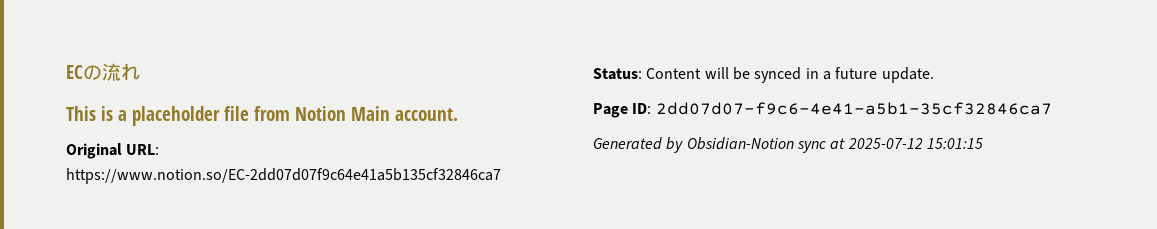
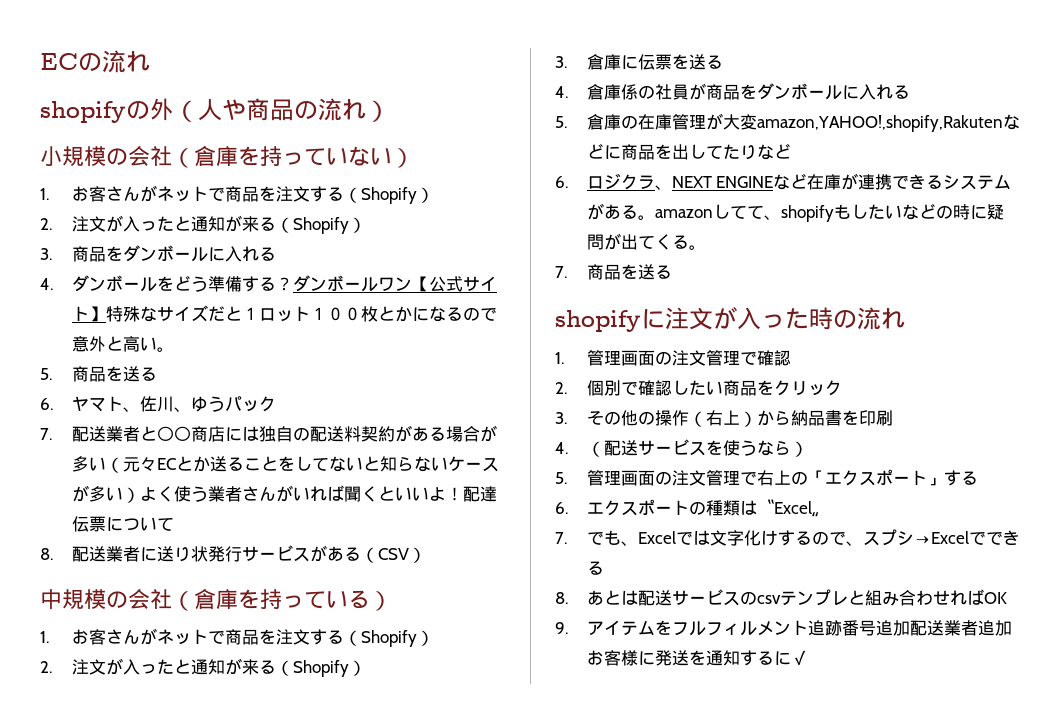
[66,106,458,126] [66,143,160,159] [66,168,501,184] [593,67,934,83] [593,102,1052,118] [593,137,983,153] This is a placeholder file from Notion Main account. // Original URL: https://www.notion.so/EC-2dd07d07f9c64e41a5b135cf32846ca7 // Status: Content will be synced in a future update. // Page ID: 2dd07d07-f9c6-4e41-a5b1-35cf32846ca7 // Generated by Obsidian-Notion sync at 2025-07-12 15:01:15 -> [40,98,390,123] [40,146,414,168] [40,185,434,204] [40,215,366,234] [40,245,276,262] [40,275,497,292] [71,305,497,322] [71,336,174,352] [40,366,157,382] [40,396,276,412] [40,425,497,442] [71,456,499,473] [71,485,497,503] [71,516,174,532] [40,545,426,563] [40,589,392,611] [40,628,434,647] [40,658,366,677] [555,54,723,70] [555,83,910,100] [555,113,1020,132] [586,143,791,160] [555,173,1012,190] [586,203,1004,222] [586,233,706,250] [555,264,672,280] [555,306,905,332] [555,350,791,366] [555,380,842,396] [555,410,893,427] [555,439,808,457] [555,469,978,486] [555,499,829,517] [555,529,1020,546] [586,561,604,575] [555,589,1007,606] [555,620,1012,636] [586,650,808,666] shopifyの外（人や商品の流れ） // 小規模の会社（倉庫を持っていない） // 1.お客さんがネットで商品を注文する（Shopify） // 2.注文が入ったと通知が来る（Shopify） // 3.商品をダンボールに入れる // 4.ダンボールをどう準備する？ダンボールワン【公式サイト】特殊なサイズだと１ロット１００枚とかになるので意外と高い。 // 5.商品を送る // 6.ヤマト、佐川、ゆうパック // 7.配送業者と〇〇商店には独自の配送料契約がある場合が多い（元々ECとか送ることをしてないと知らないケースが多い）よく使う業者さんがいれば聞くといいよ！配達伝票について // 8.配送業者に送り状発行サービスがある（CSV） // 中規模の会社（倉庫を持っている） // 1.お客さんがネットで商品を注文する（Shopify） // 2.注文が入ったと通知が来る（Shopify） // 3.倉庫に伝票を送る // 4.倉庫係の社員が商品をダンボールに入れる // 5.倉庫の在庫管理が大変amazon,YAHOO!,shopify,Rakutenなどに商品を出してたりなど // 6.ロジクラ、NEXT ENGINEなど在庫が連携できるシステムがある。amazonしてて、shopifyもしたいなどの時に疑問が出てくる。 // 7.商品を送る // shopifyに注文が入った時の流れ // 1.管理画面の注文管理で確認 // 2.個別で確認したい商品をクリック // 3.その他の操作（右上）から納品書を印刷 // 4.（配送サービスを使うなら） // 5.管理画面の注文管理で右上の「エクスポート」する // 6.エクスポートの種類は〝Excel〟 // 7.でも、Excelでは文字化けするので、スプシ→Excelでできる // 8.あとは配送サービスのcsvテンプレと組み合わせればOK // 9.アイテムをフルフィルメント追跡番号追加配送業者追加お客様に発送を通知するに✓

